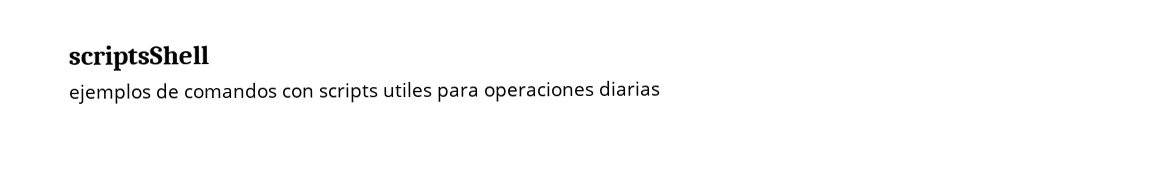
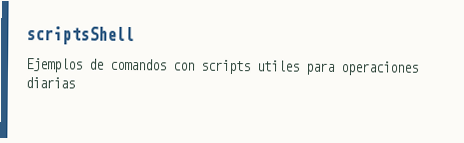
[68,83,152,104] ejemplos -> [25,58,83,73] Ejemplos

